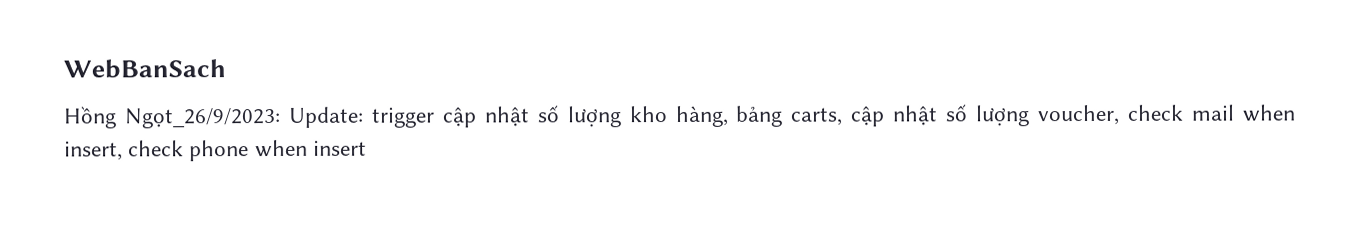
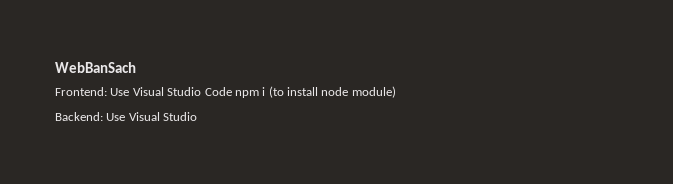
[63,104,1297,129] [64,139,367,162] Hồng Ngọt_26/9/2023: Update: trigger cập nhật số lượng kho hàng, bảng carts, cập nhật số lượng voucher, check mail when insert, check phone when insert -> [55,86,396,98] [55,112,198,121] Frontend: Use Visual Studio Code npm i (to install node module) // Backend: Use Visual Studio

